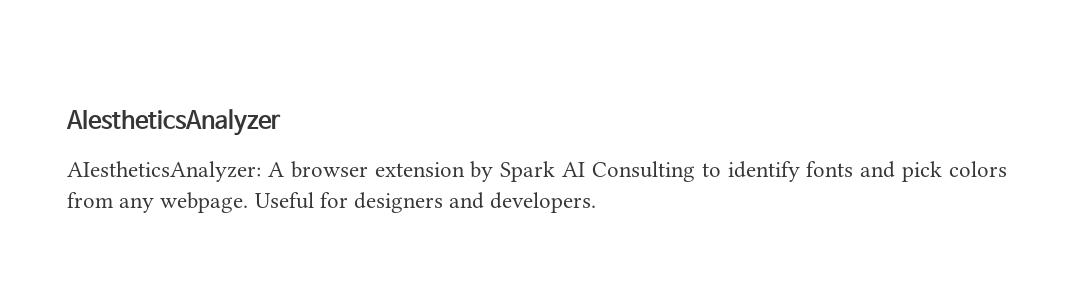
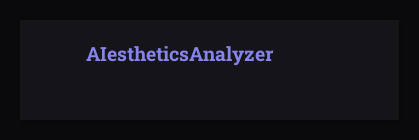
[67,161,1007,182] [67,192,597,213] // AIestheticsAnalyzer: A browser extension by Spark AI Consulting to identify fonts and pick colors from any webpage. Useful for designers and developers. -> (274, 56) none

